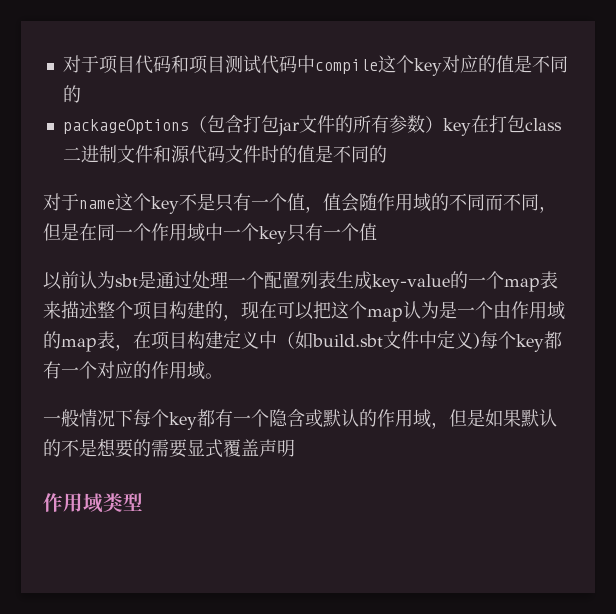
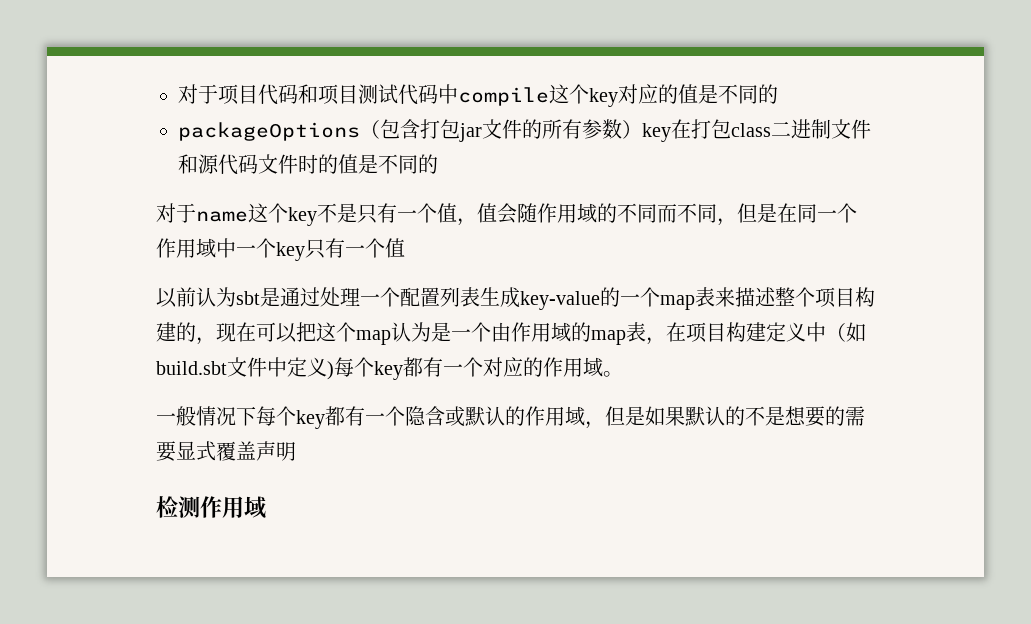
[43,493,143,513] 作用域类型 -> [156,496,266,519] 检测作用域

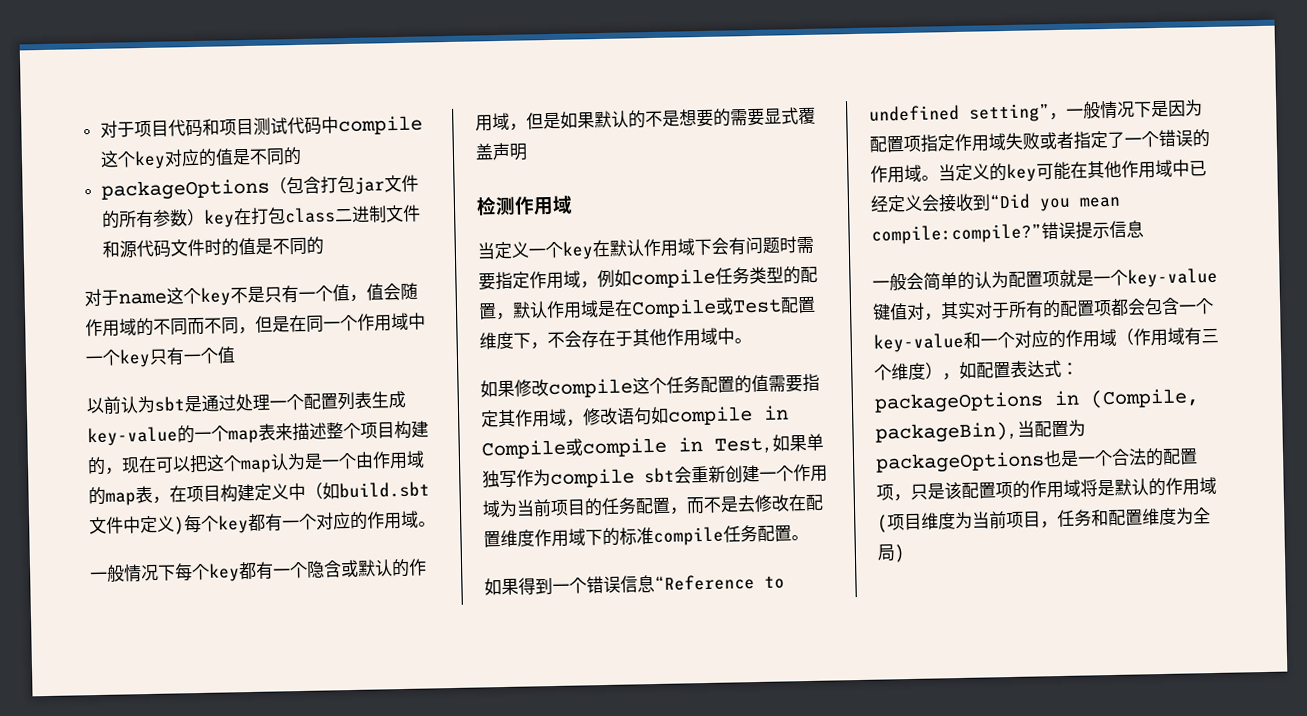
(266, 507) none -> [477,235,814,260] [478,266,818,291] [478,296,816,321] [479,327,752,350] [480,373,820,399] [481,405,789,428] [481,433,824,460] [482,463,828,489] [482,494,824,518] [483,524,809,548] [484,574,785,596] [869,99,1203,123] [869,128,1210,153] [870,159,1207,184] [870,193,1121,213] [871,220,1144,245] [872,267,1218,291] [872,297,1214,321] [873,327,1219,353] [874,359,1079,381] [874,388,1200,414] [875,419,1086,444] [875,447,1198,474] [876,476,1217,502] [877,507,1211,533] [877,544,906,563] // 当定义一个key在默认作用域下会有问题时需要指定作用域，例如compile任务类型的配置，默认作用域是在Compile或Test配置维度下，不会存在于其他作用域中。 // 如果修改compile这个任务配置的值需要指定其作用域，修改语句如compile in Compile或compile in Test,如果单独写作为compile sbt会重新创建一个作用域为当前项目的任务配置，而不是去修改在配置维度作用域下的标准compile任务配置。 // 如果得到一个错误信息“Reference to undefined setting”，一般情况下是因为配置项指定作用域失败或者指定了一个错误的作用域。当定义的key可能在其他作用域中已经定义会接收到“Did you mean compile:compile?”错误提示信息 // 一般会简单的认为配置项就是一个key-value键值对，其实对于所有的配置项都会包含一个key-value和一个对应的作用域（作用域有三个维度），如配置表达式：packageOptions in (Compile, packageBin),当配置为packageOptions也是一个合法的配置项，只是该配置项的作用域将是默认的作用域(项目维度为当前项目，任务和配置维度为全局)

